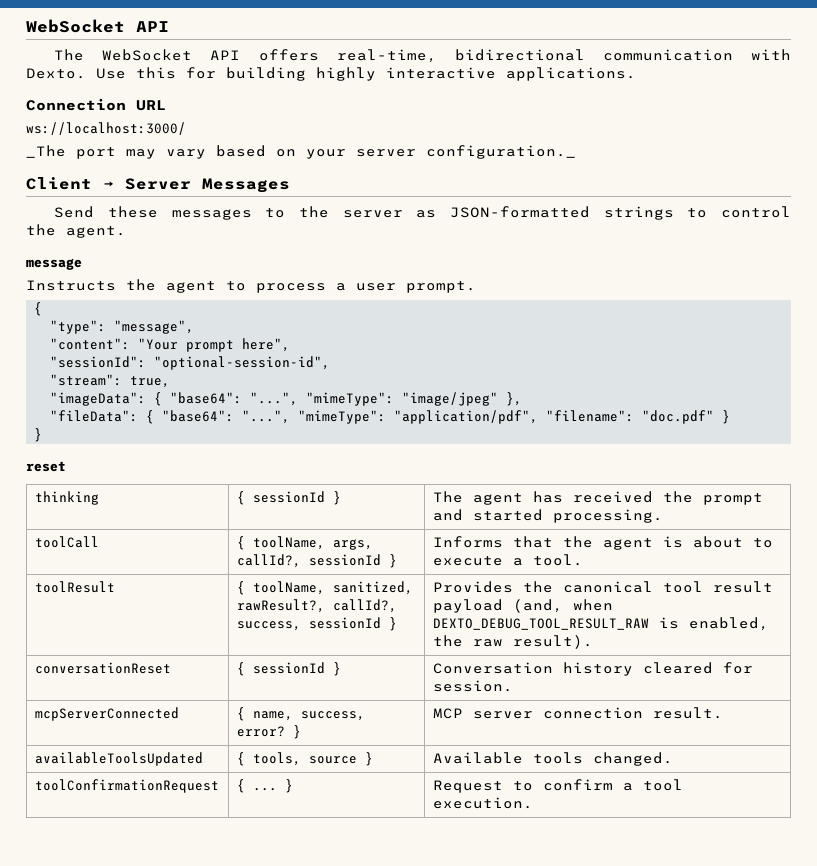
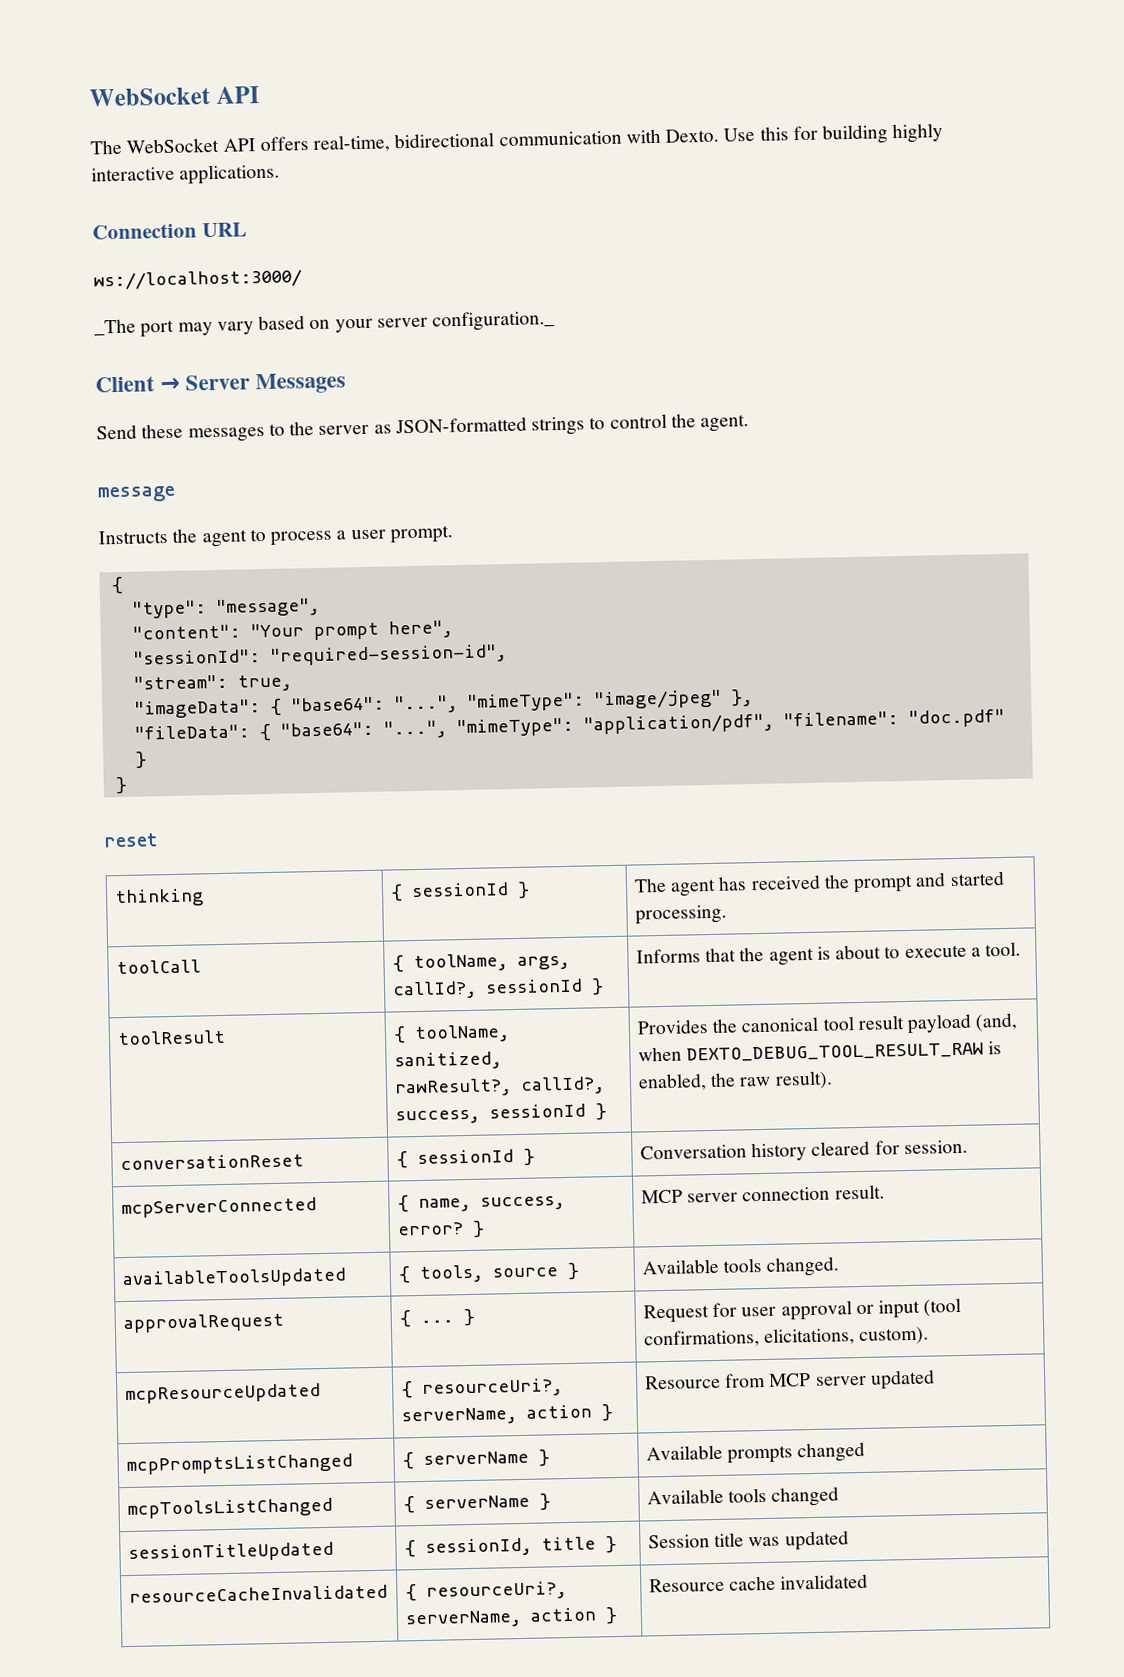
[154,356,331,370] "optional-session-id", -> [269,644,507,666] "required-session-id",
[34,779,219,793] toolConfirmationRequest -> [122,1312,284,1334] approvalRequest
[512,779,683,791] [432,797,533,809] to confirm a tool execution. -> [711,1297,962,1321] [643,1326,930,1349] [124,1383,321,1405] [400,1378,563,1399] [400,1404,613,1426] [644,1369,935,1390] [125,1453,353,1476] [401,1449,550,1470] [645,1441,866,1464] [126,1497,333,1520] [402,1493,551,1514] [646,1486,840,1507] [127,1541,334,1564] [403,1536,617,1558] [647,1530,849,1551] [128,1584,388,1604] [404,1581,567,1602] [404,1607,618,1629] [648,1573,869,1593] for user approval or input (tool confirmations, elicitations, custom). // mcpResourceUpdated | { resourceUri?, serverName, action } | Resource from MCP server updated // mcpPromptsListChanged | { serverName } | Available prompts changed // mcpToolsListChanged | { serverName } | Available tools changed // sessionTitleUpdated | { sessionId, title } | Session title was updated // resourceCacheInvalidated | { resourceUri?, serverName, action } | Resource cache invalidated

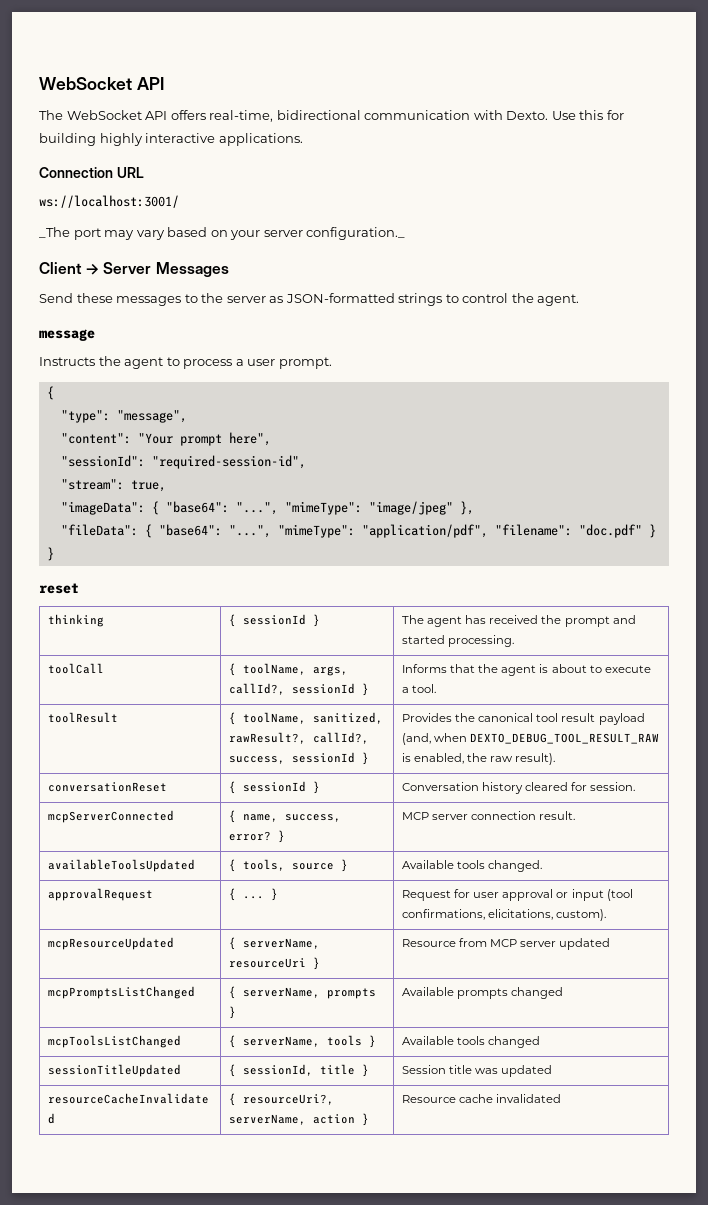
[93,269,302,291] ws://localhost:3000/ -> [39,195,179,208] ws://localhost:3001/
[421,1378,563,1398] [400,1404,592,1426] resourceUri?, serverName, action -> [243,938,321,949] [229,958,307,968] serverName, resourceUri
[422,1450,529,1465] serverName -> [243,987,377,999] serverName, prompts
[423,1494,530,1509] serverName -> [243,1035,363,1047] serverName, tools

